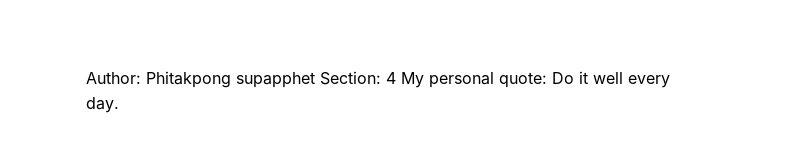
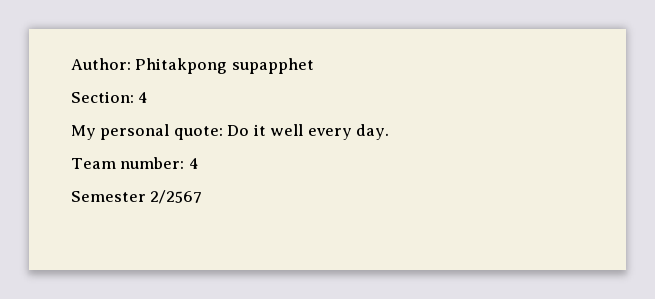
(315, 80) none -> (314, 66) //
(396, 78) none -> (149, 97) //
(119, 105) none -> [71,157,199,169] [71,190,203,204] // Team number: 4 // Semester 2/2567

